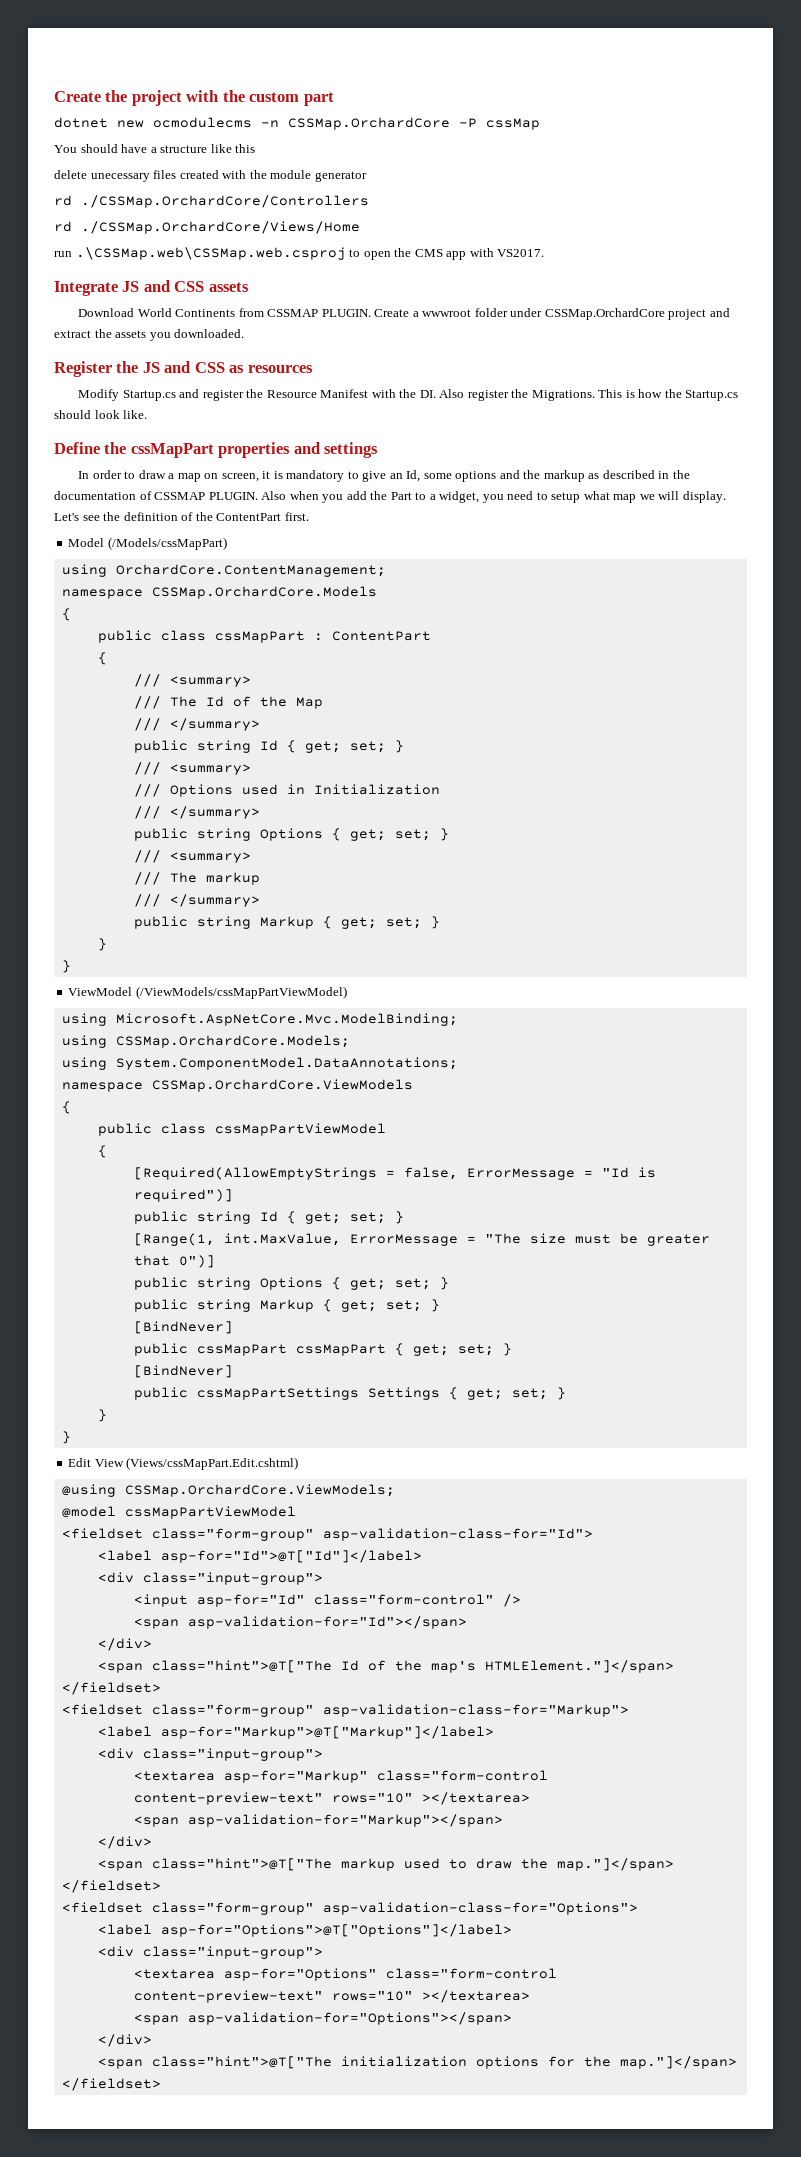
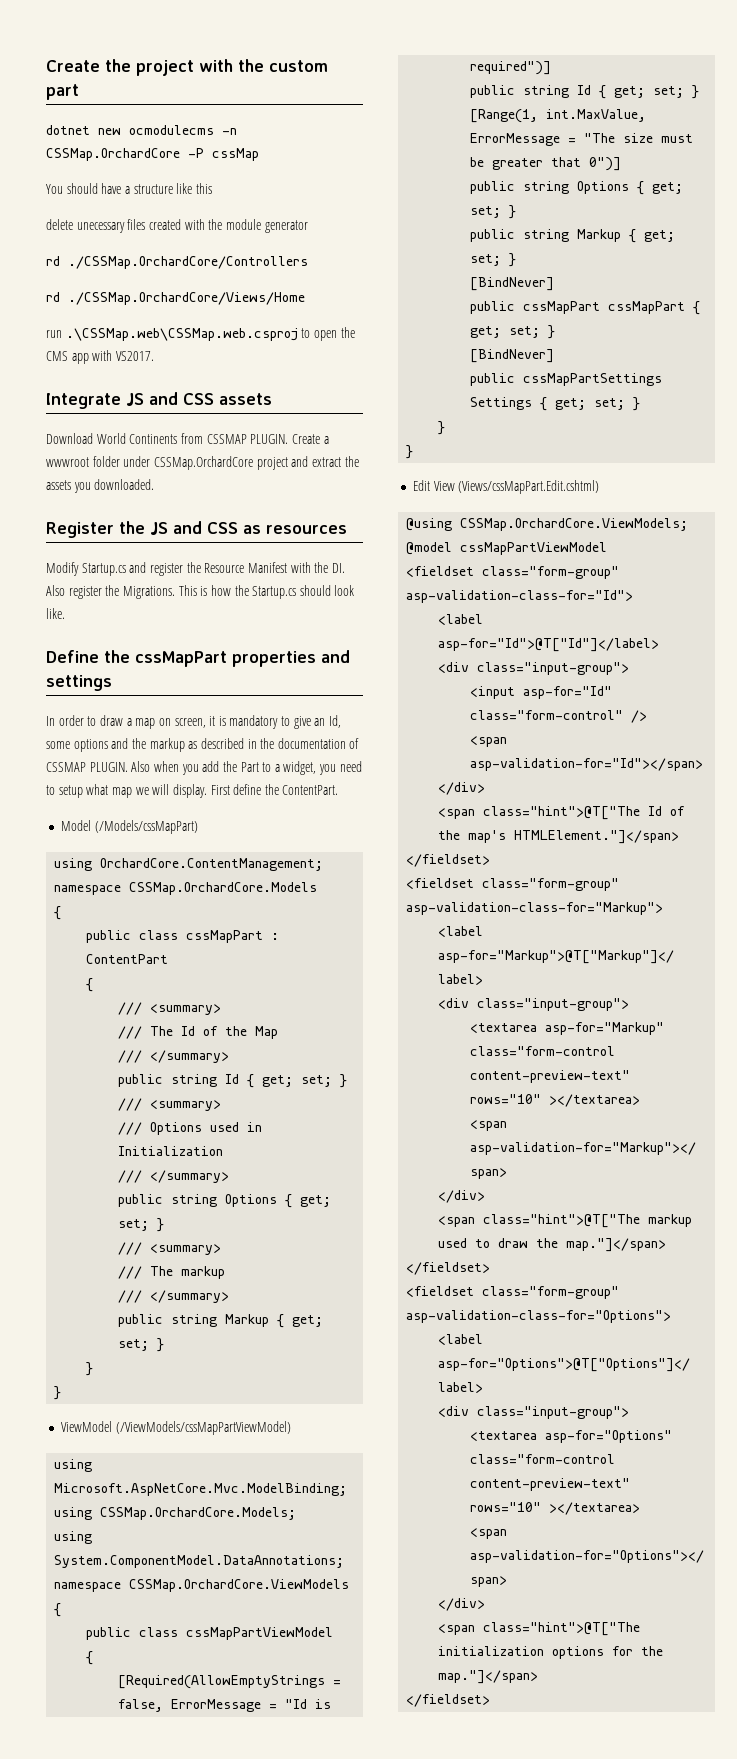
[54,512,309,521] Let's see the definition of the ContentPart first. -> [210,784,339,795] First define the ContentPart.

